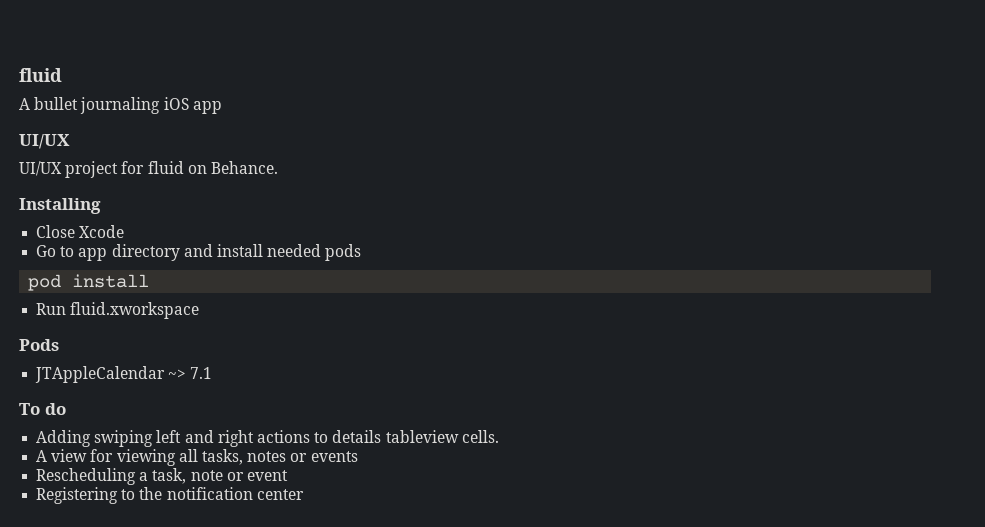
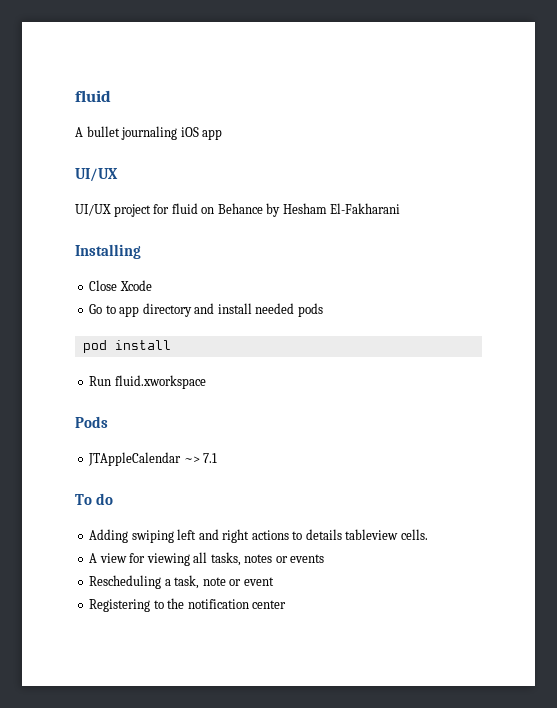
[210,161,278,174] Behance. -> [217,203,401,217] Behance by Hesham El-Fakharani

